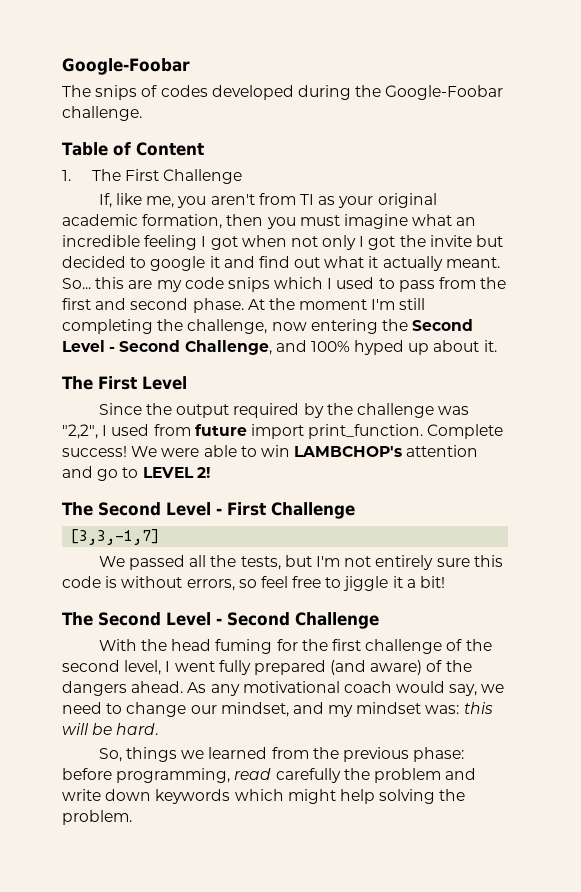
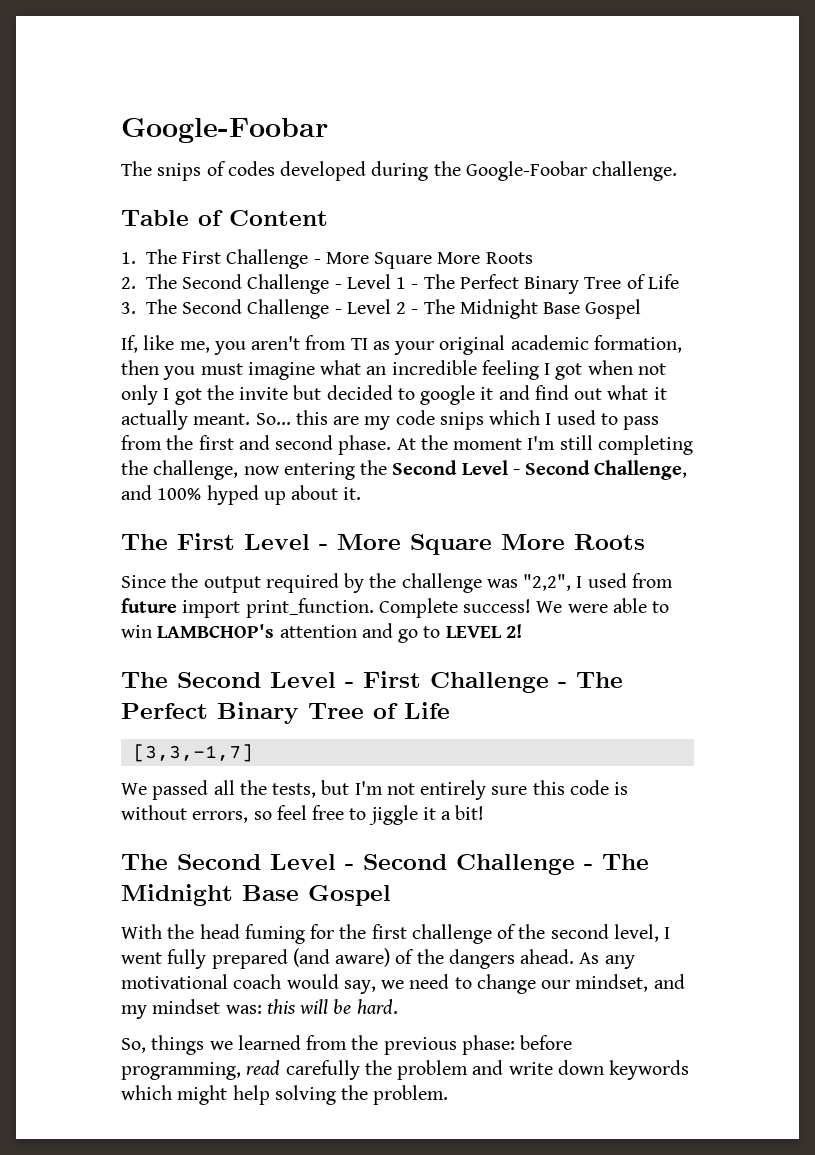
(243, 176) none -> [313,252,533,269] [121,274,679,294] [121,299,642,319] - More Square More Roots // 2. The Second Challenge - Level 1 - The Perfect Binary Tree of Life // 3. The Second Challenge - Level 2 - The Midnight Base Gospel
(187, 383) none -> [319,534,645,555] - More Square More Roots
(355, 510) none -> [558,672,623,688] [121,702,450,724] - The Perfect Binary Tree of Life
(379, 620) none -> [584,854,649,870] [121,884,391,906] - The Midnight Base Gospel

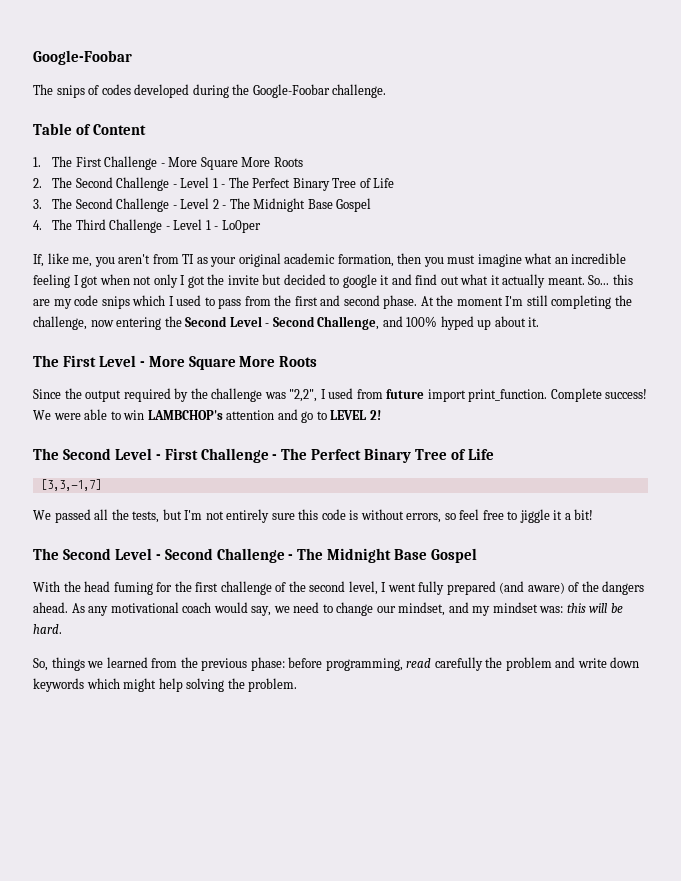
(642, 309) none -> [33,219,261,233] // 4. The Third Challenge - Level 1 - Lo0per

